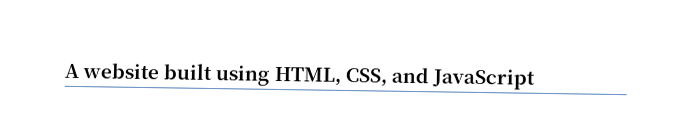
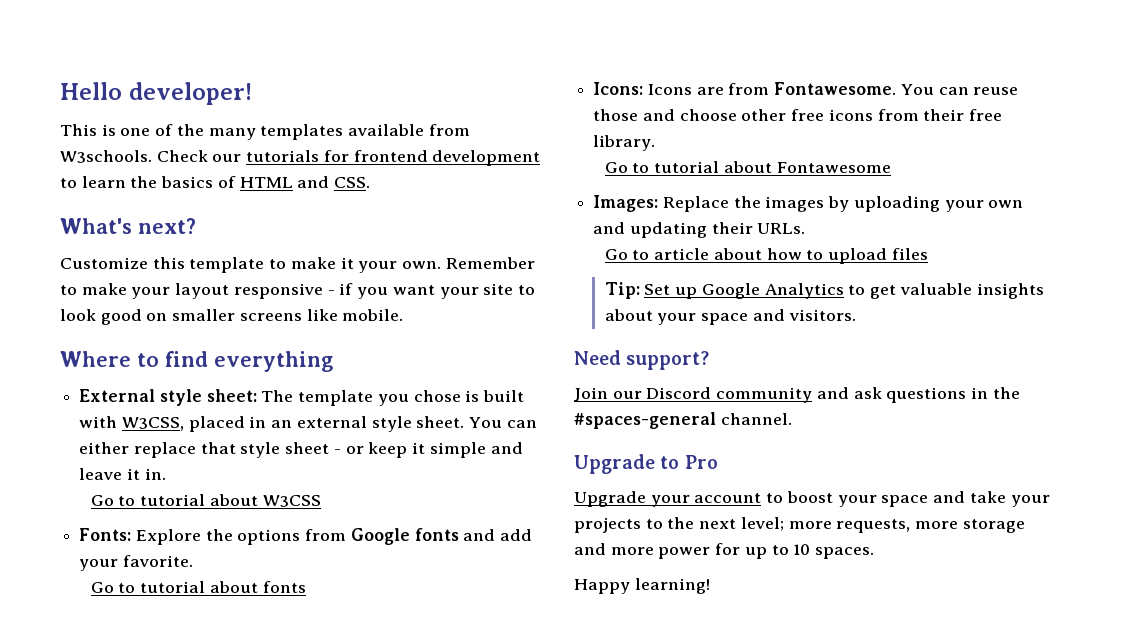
[64,62,536,90] A website built using HTML, CSS, and JavaScript -> [60,82,252,105] [60,124,470,140] [60,150,541,166] [60,176,371,188] [60,218,196,234] [60,257,535,273] [60,283,535,299] [60,309,404,325] [60,351,333,372] [79,389,525,406] [79,416,537,432] [79,442,523,458] [79,468,166,480] [90,494,321,507] [79,528,533,545] [79,555,193,571] [90,581,306,593] [593,82,1019,95] [593,109,1003,121] [593,135,656,151] [604,161,891,173] [593,195,1024,212] [593,222,806,238] [604,248,928,264] [604,282,1044,299] [604,309,856,325] [574,350,710,370] [574,387,1020,403] [574,412,792,429] [574,454,718,474] [574,491,1050,507] [574,517,1025,533] [574,543,875,559] [574,578,710,594] Hello developer! // This is one of the many templates available from W3schools. Check our tutorials for frontend development to learn the basics of HTML and CSS. // What's next? // Customize this template to make it your own. Remember to make your layout responsive - if you want your site to look good on smaller screens like mobile. // Where to find everything // External style sheet: The template you chose is built with W3CSS, placed in an external style sheet. You can either replace that style sheet - or keep it simple and leave it in. // Go to tutorial about W3CSS // Fonts: Explore the options from Google fonts and add your favorite. // Go to tutorial about fonts // Icons: Icons are from Fontawesome. You can reuse those and choose other free icons from their free library. // Go to tutorial about Fontawesome // Images: Replace the images by uploading your own and updating their URLs. // Go to article about how to upload files // Tip: Set up Google Analytics to get valuable insights about your space and visitors. // Need support? // Join our Discord community and ask questions in the #spaces-general channel. // Upgrade to Pro // Upgrade your account to boost your space and take your projects to the next level; more requests, more storage and more power for up to 10 spaces. // Happy learning!

